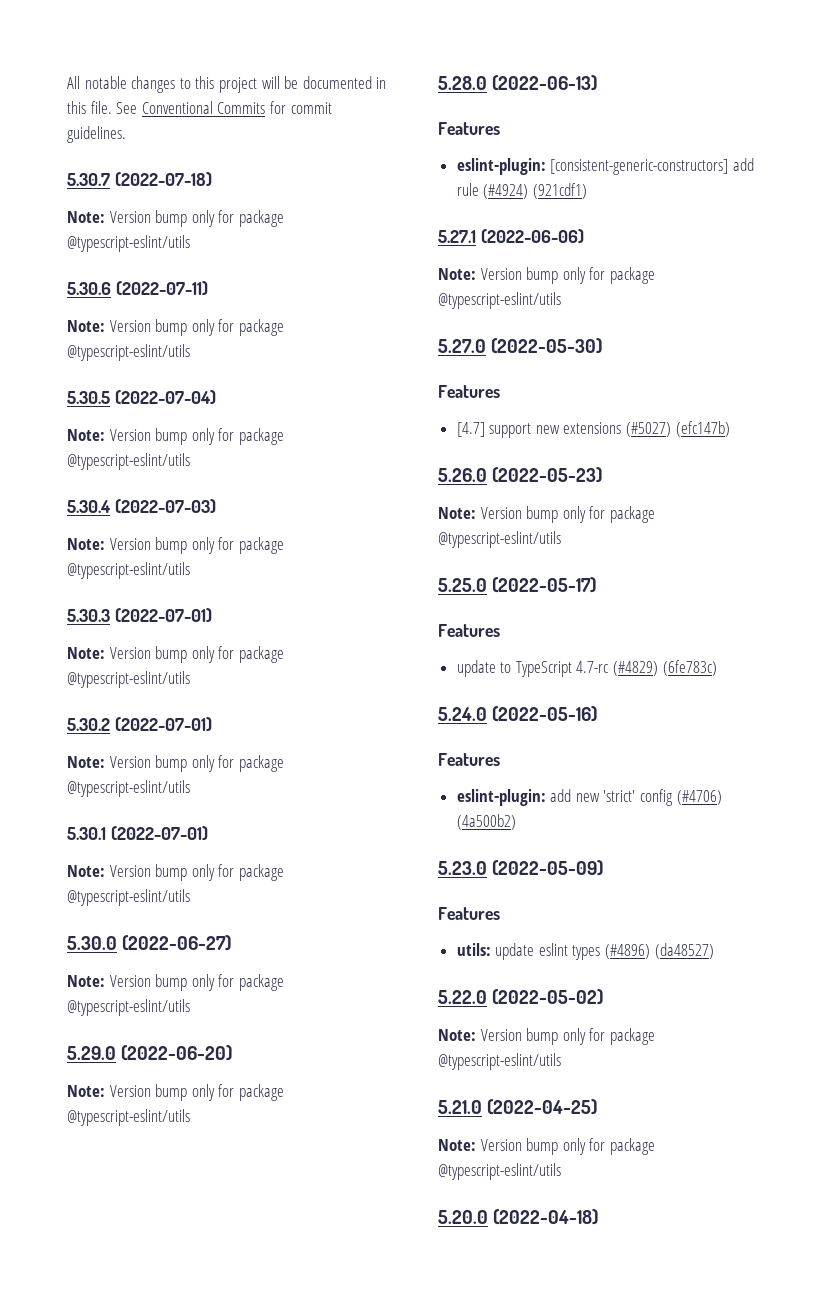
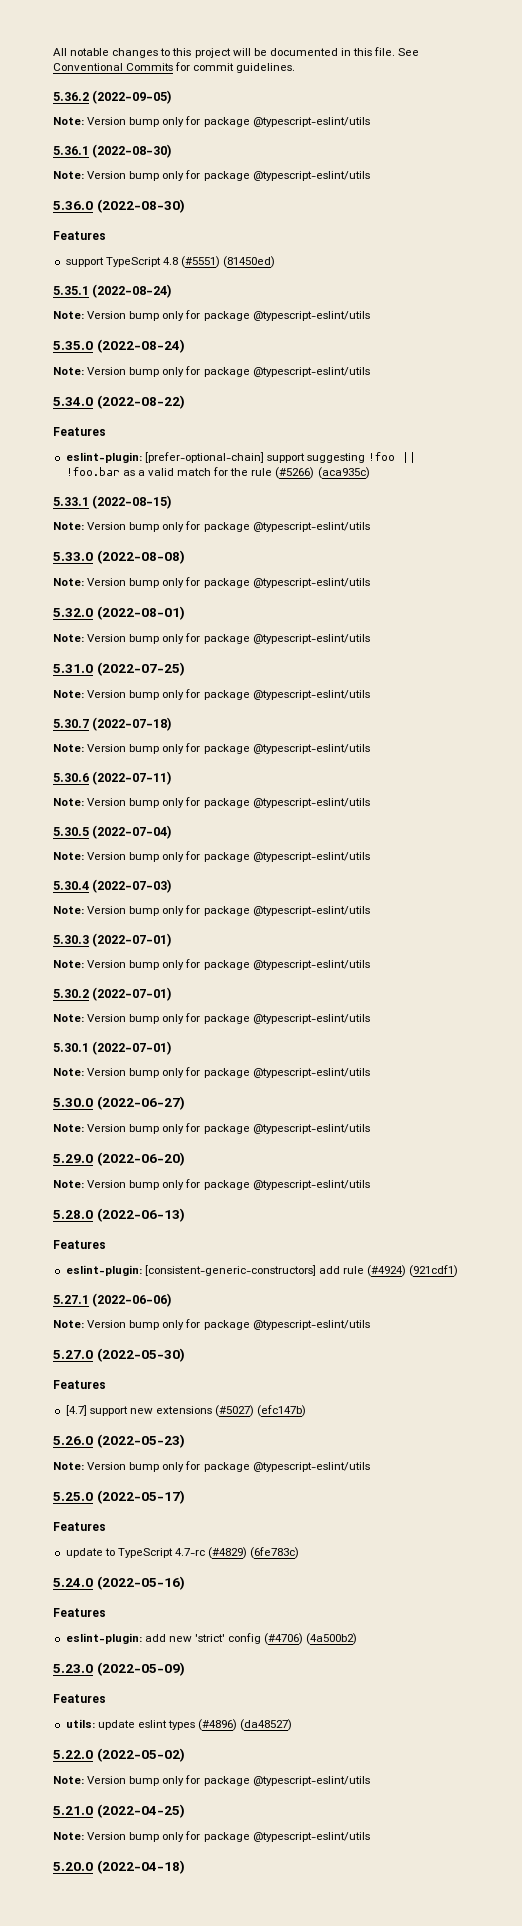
(126, 134) none -> [53,90,173,104] [53,116,370,127] [53,144,173,158] [53,170,370,181] [53,199,185,213] [53,231,106,240] [65,256,276,268] [53,284,173,298] [53,310,370,321] [53,339,185,353] [53,366,370,377] [53,395,185,409] [53,427,106,436] [65,452,417,463] [65,467,370,479] [53,495,173,509] [53,521,370,532] [53,550,185,564] [53,577,370,588] [53,606,185,620] [53,633,370,644] [53,662,185,676] [53,689,370,700] // 5.36.2 (2022-09-05) // Note: Version bump only for package @typescript-eslint/utils // 5.36.1 (2022-08-30) // Note: Version bump only for package @typescript-eslint/utils // 5.36.0 (2022-08-30) // Features // support TypeScript 4.8 (#5551) (81450ed) // 5.35.1 (2022-08-24) // Note: Version bump only for package @typescript-eslint/utils // 5.35.0 (2022-08-24) // Note: Version bump only for package @typescript-eslint/utils // 5.34.0 (2022-08-22) // Features // eslint-plugin: [prefer-optional-chain] support suggesting !foo || !foo.bar as a valid match for the rule (#5266) (aca935c) // 5.33.1 (2022-08-15) // Note: Version bump only for package @typescript-eslint/utils // 5.33.0 (2022-08-08) // Note: Version bump only for package @typescript-eslint/utils // 5.32.0 (2022-08-01) // Note: Version bump only for package @typescript-eslint/utils // 5.31.0 (2022-07-25) // Note: Version bump only for package @typescript-eslint/utils

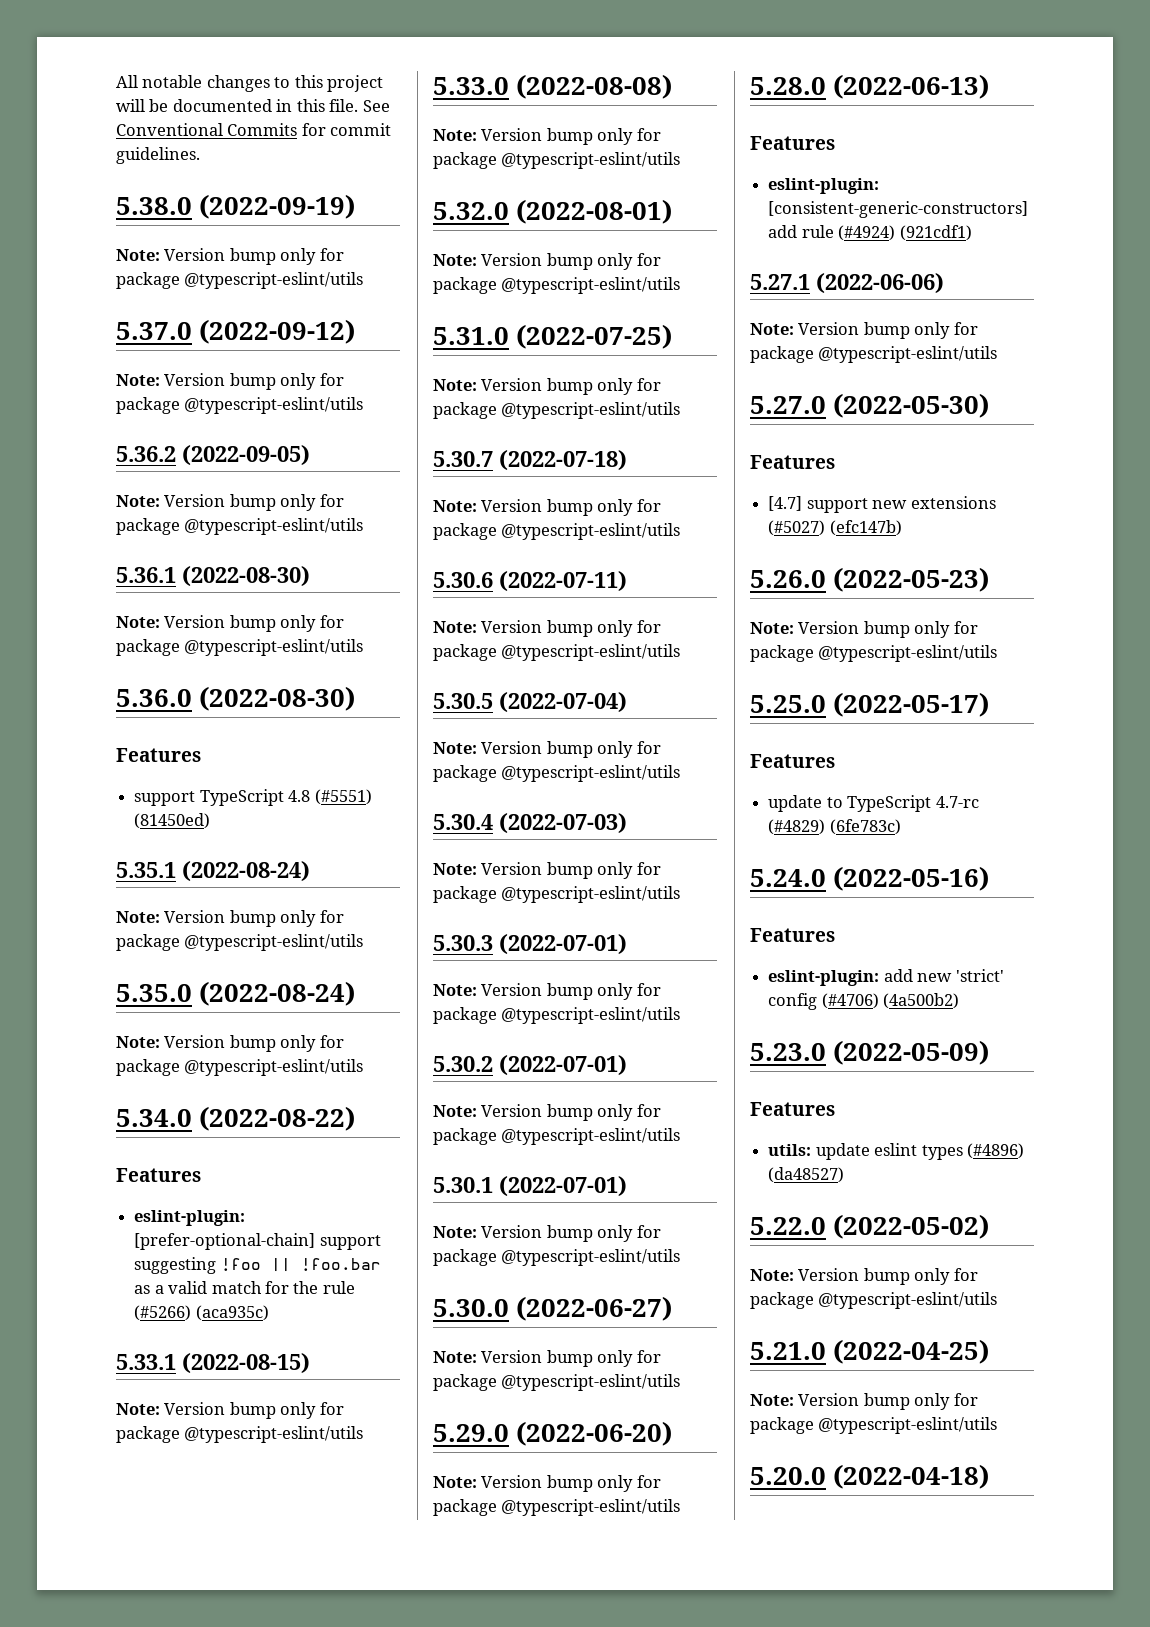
(296, 68) none -> [116,194,356,219] [116,248,344,265] [116,272,364,289] [116,319,356,344] [116,373,344,390] [116,397,364,414] // 5.38.0 (2022-09-19) // Note: Version bump only for package @typescript-eslint/utils // 5.37.0 (2022-09-12) // Note: Version bump only for package @typescript-eslint/utils

